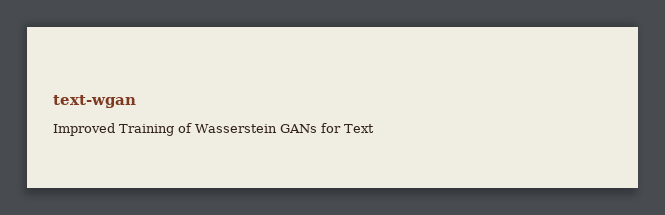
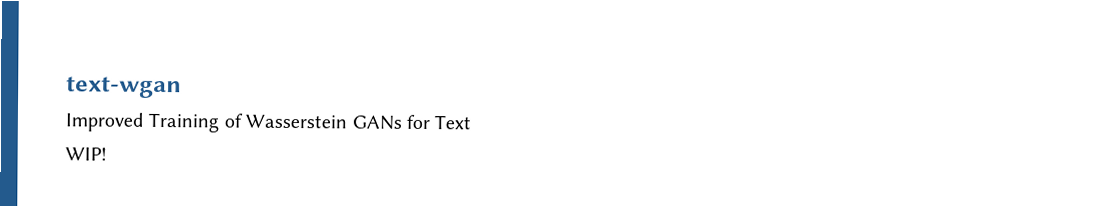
(374, 128) none -> [65,147,107,161] // WIP!

